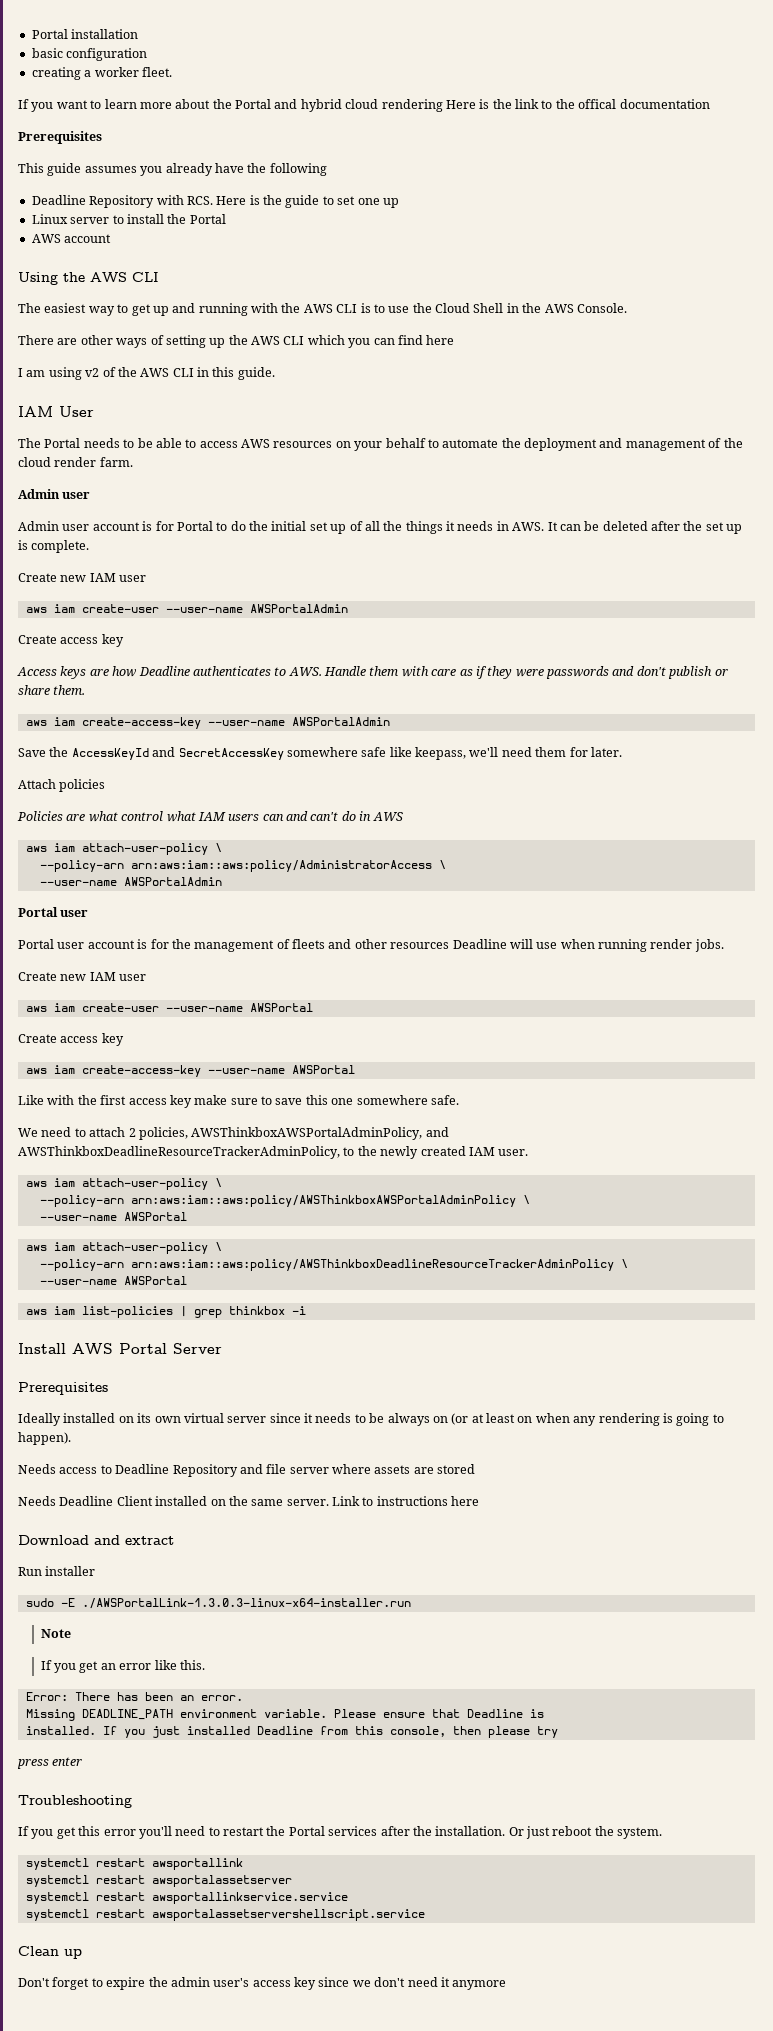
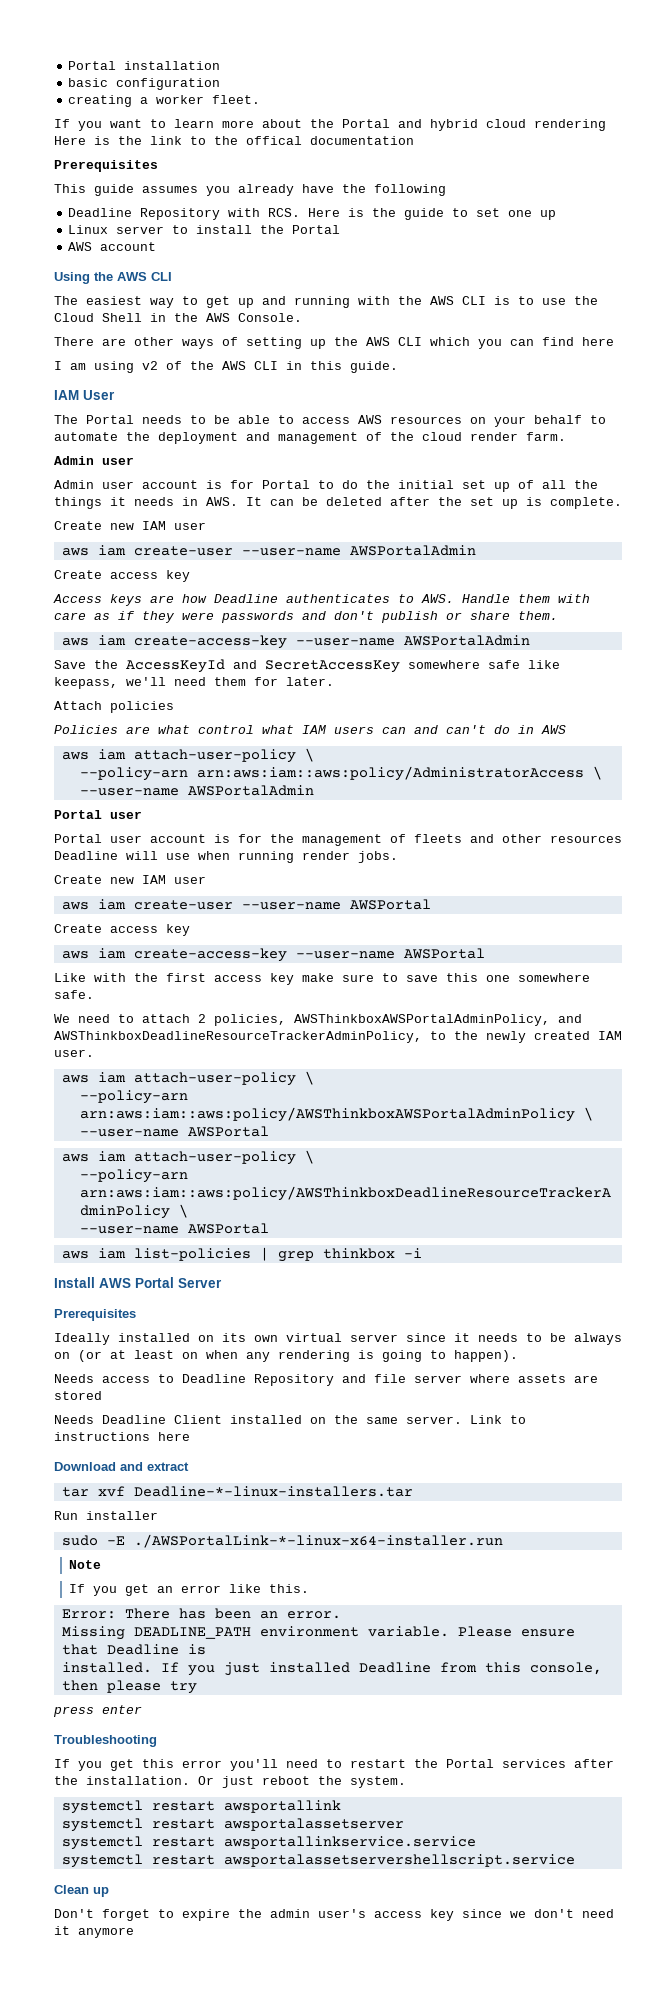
(174, 1540) none -> [61,1486,413,1497] // tar xvf Deadline-*-linux-installers.tar
[81,1598,411,1609] ./AWSPortalLink-1.3.0.3-linux-x64-installer.run -> [133,1534,503,1548] ./AWSPortalLink-*-linux-x64-installer.run

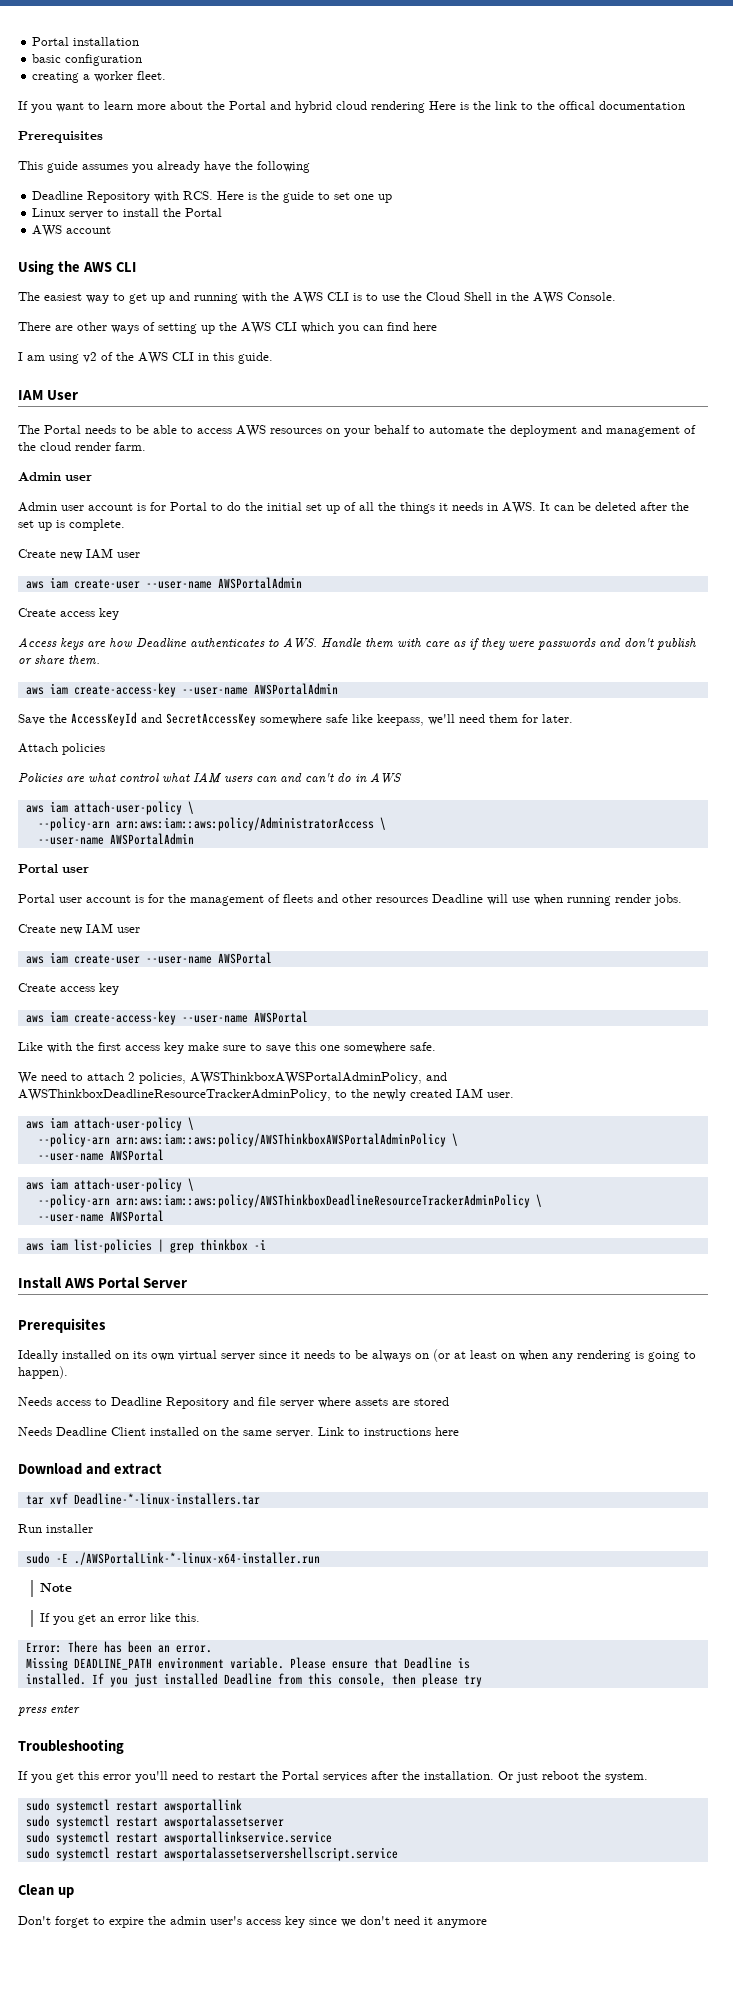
(406, 1782) none -> [25,1799,50,1811] sudo
(341, 1806) none -> [25,1815,50,1827] sudo
(404, 1824) none -> [25,1831,50,1843] sudo
(476, 1842) none -> [25,1847,50,1859] sudo

